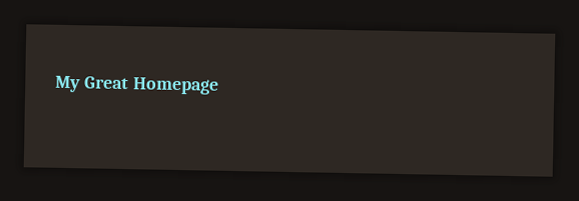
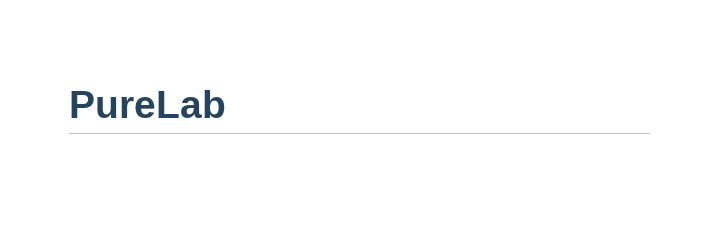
[55,75,219,95] My Great Homepage -> [69,90,226,118] PureLab

